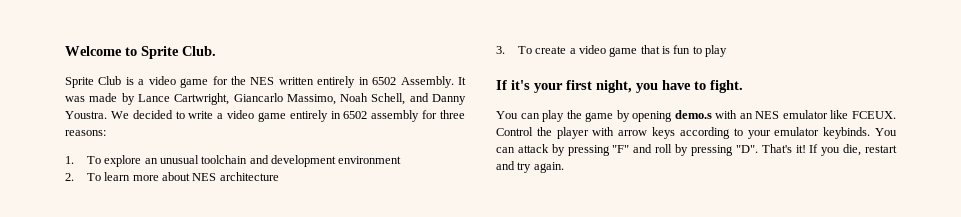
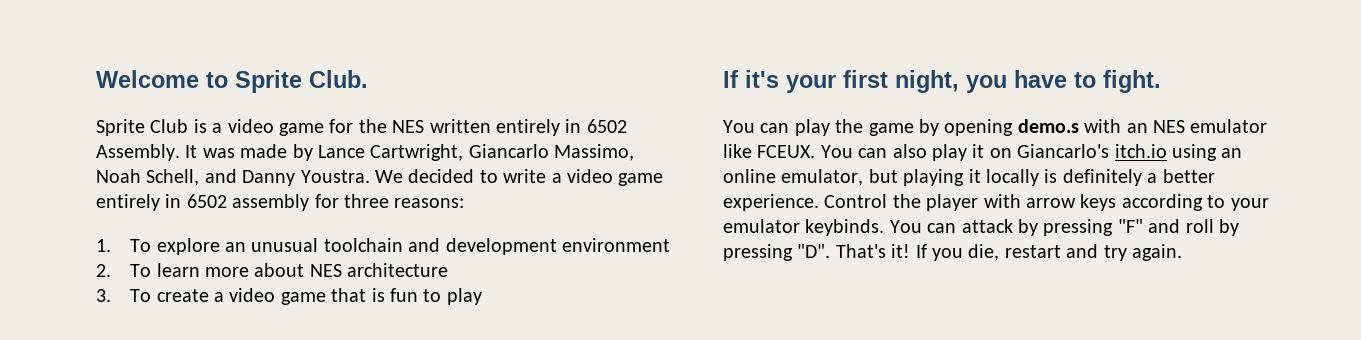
(896, 115) none -> [820,144,1243,161] [723,169,1215,186] [723,194,819,211] You can also play it on Giancarlo's itch.io using an online emulator, but playing it locally is definitely a better experience.

